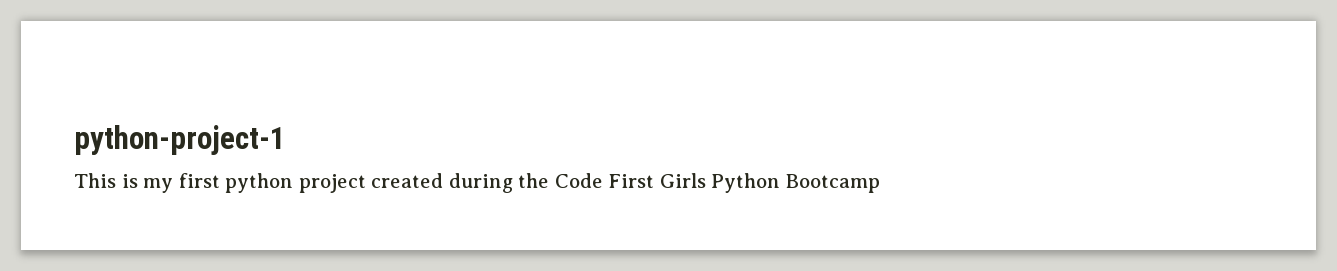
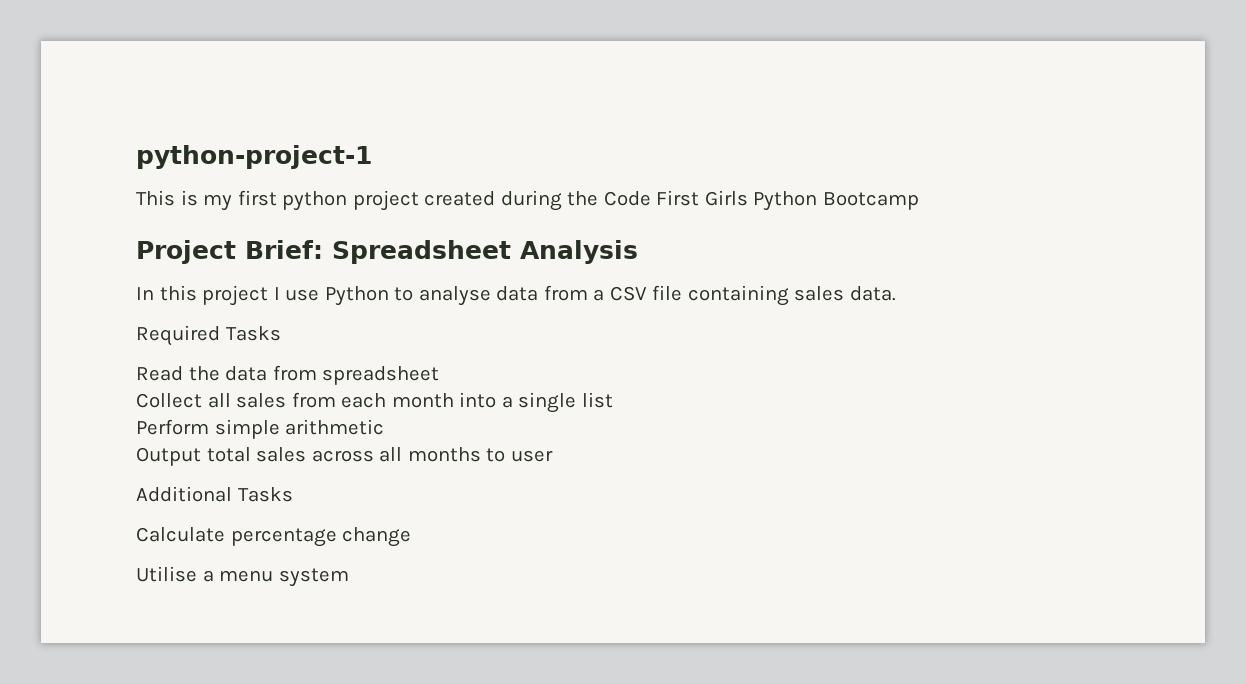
(880, 183) none -> [136,240,638,264] [136,285,897,306] [136,325,281,346] [136,365,440,385] [136,392,613,413] [136,419,385,439] [136,447,553,466] [136,486,293,502] [136,527,412,547] [136,566,349,587] // Project Brief: Spreadsheet Analysis // In this project I use Python to analyse data from a CSV file containing sales data. // Required Tasks // Read the data from spreadsheet // Collect all sales from each month into a single list // Perform simple arithmetic // Output total sales across all months to user // Additional Tasks // Calculate percentage change // Utilise a menu system

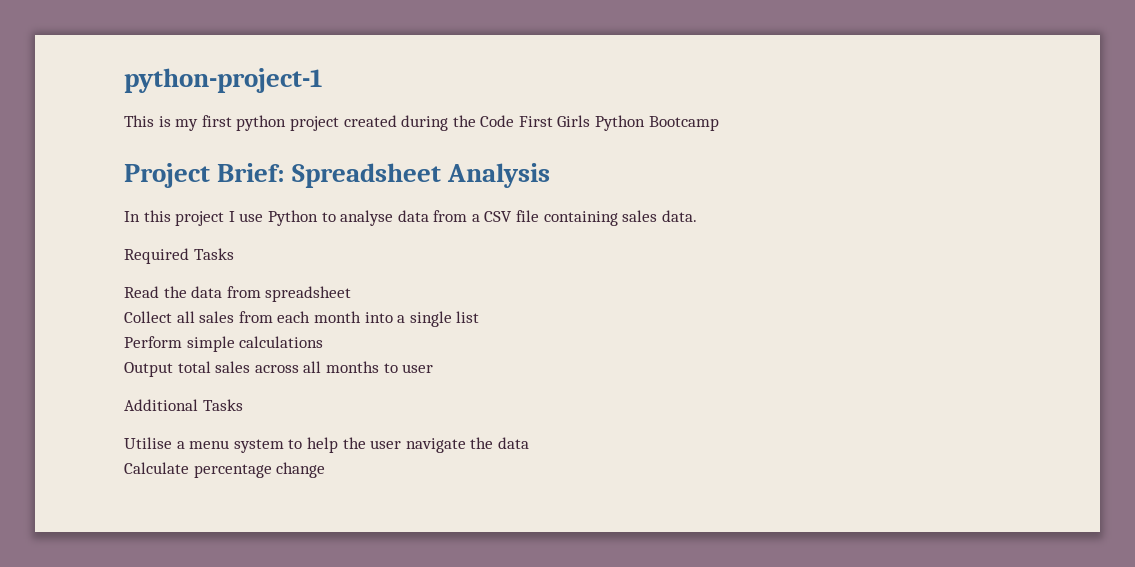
[285,419,385,435] arithmetic -> [239,336,324,348] calculations
[136,527,412,547] // Calculate percentage change -> (243, 405) none
(349, 577) none -> [288,437,529,453] [124,462,326,478] to help the user navigate the data // Calculate percentage change

